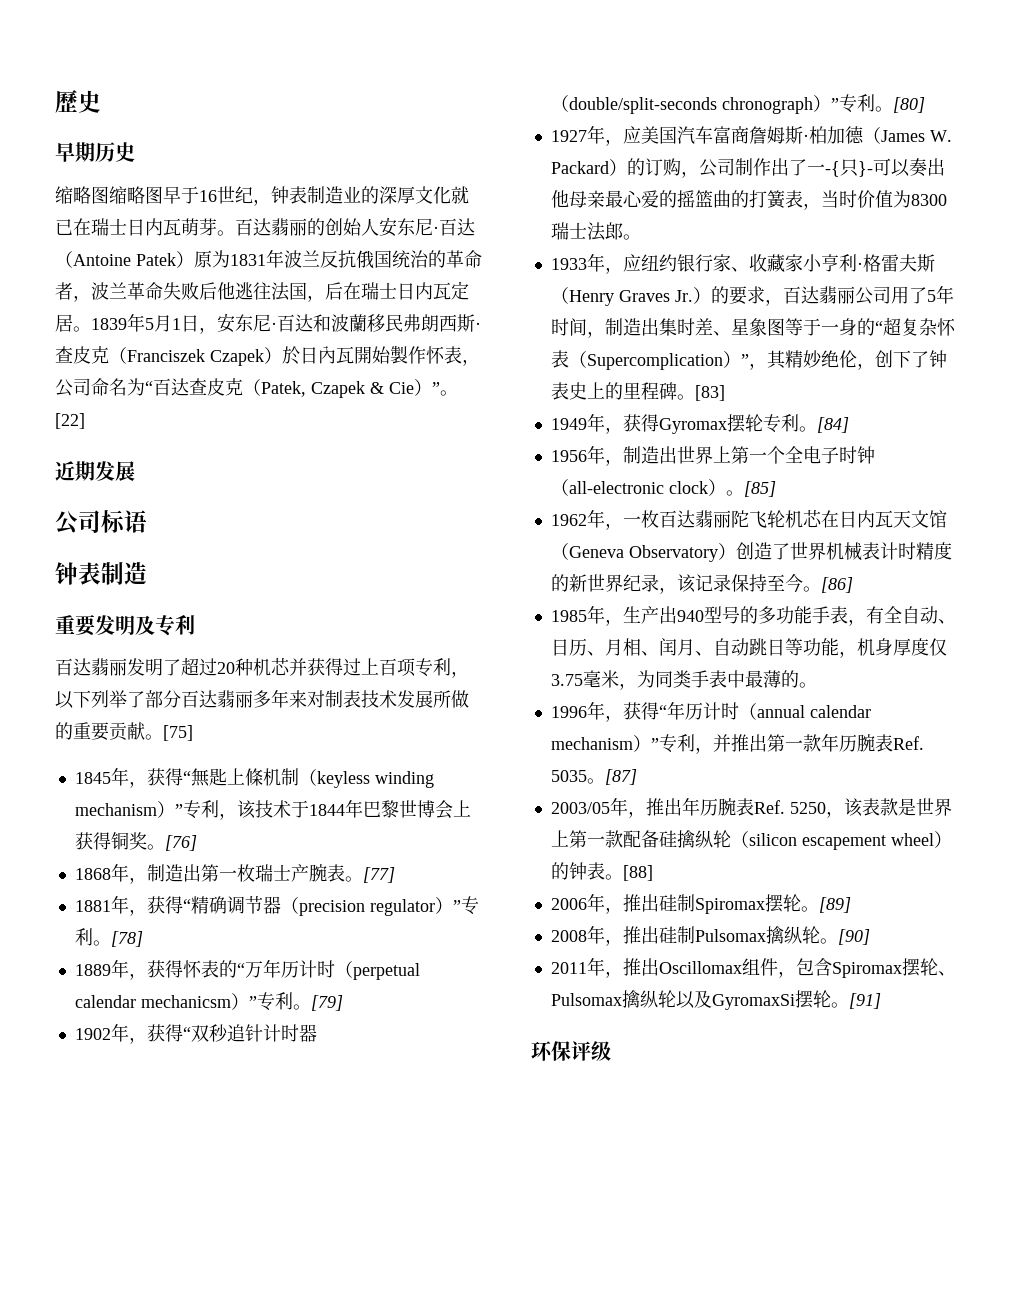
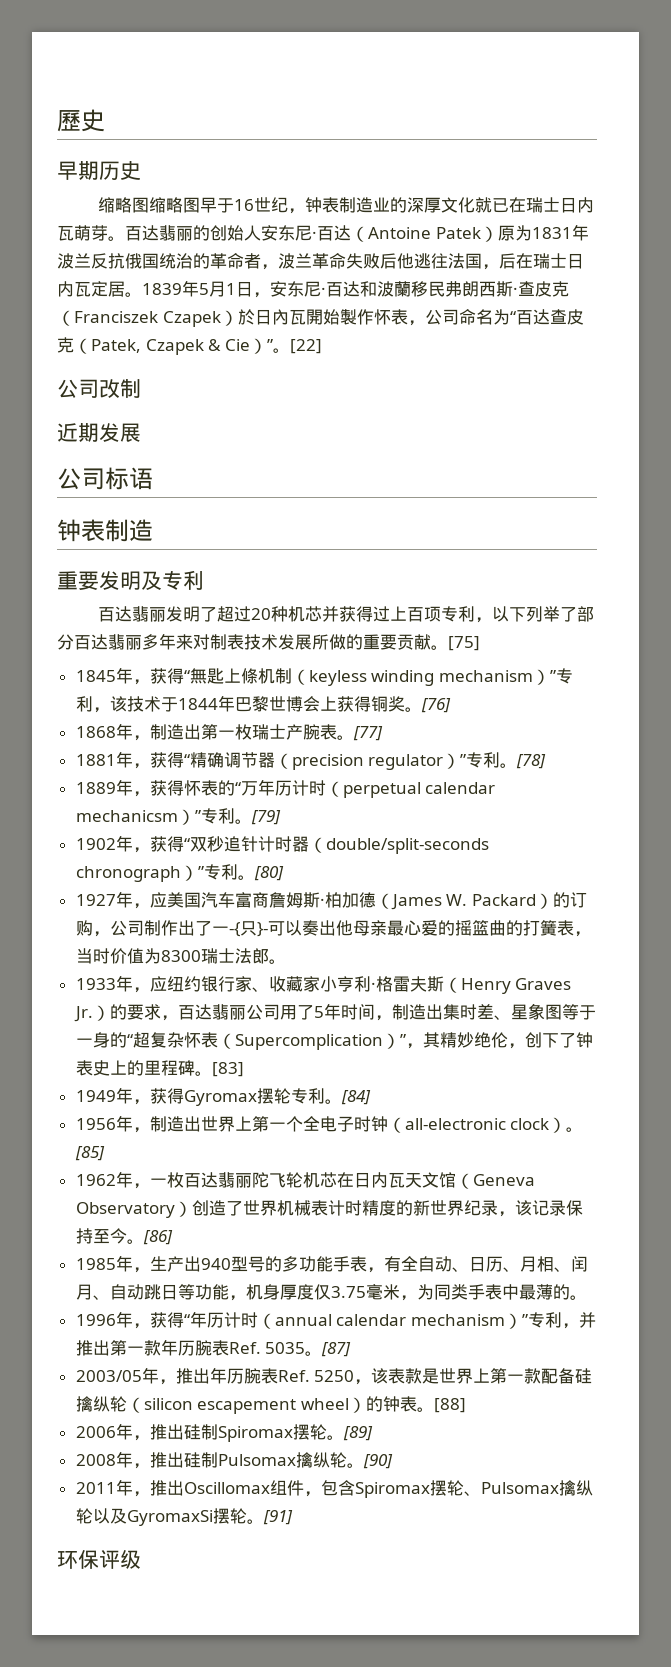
(85, 421) none -> [57,379,141,398] // 公司改制

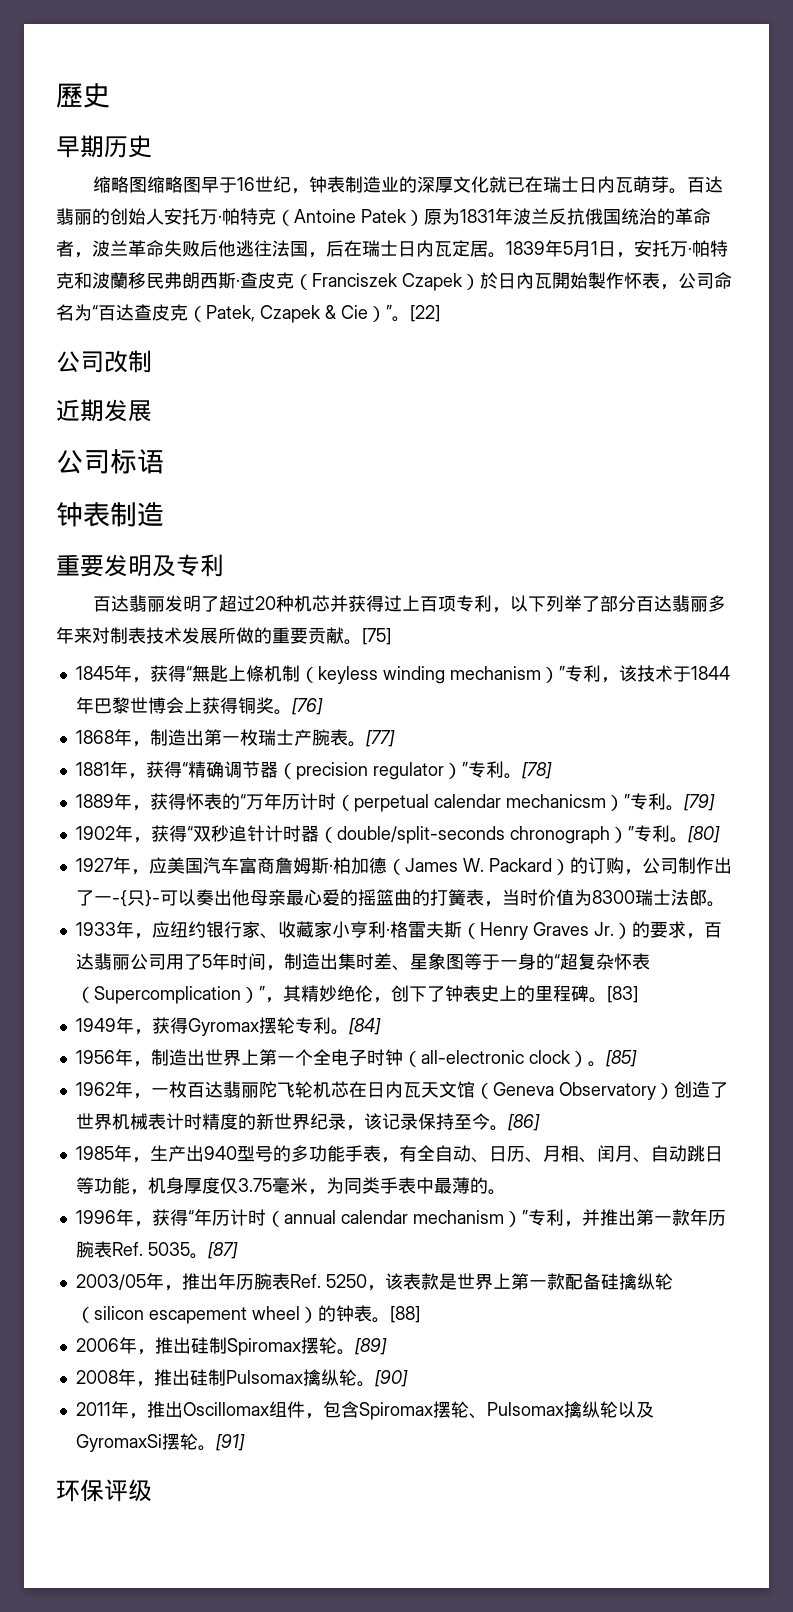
[278,225,351,241] 东尼·百达 -> [182,208,276,225] 托万·帕特克
[287,281,360,297] 东尼·百达 -> [652,240,728,257] [56,272,74,289] 托万·帕特克

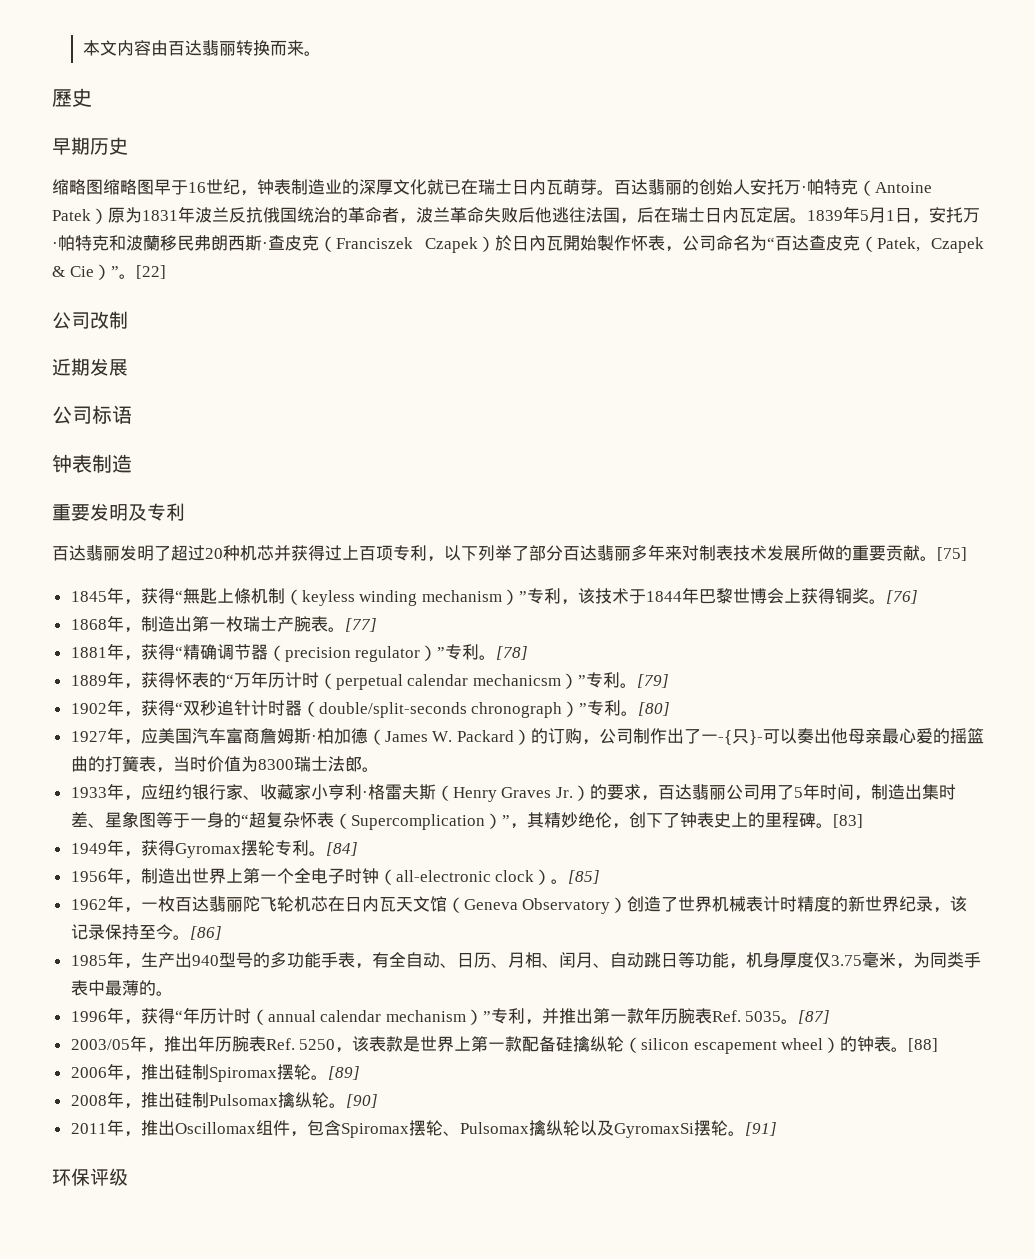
(56, 95) none -> [82,40,321,56] 本文内容由百达翡丽转换而来。 //

